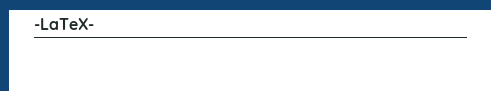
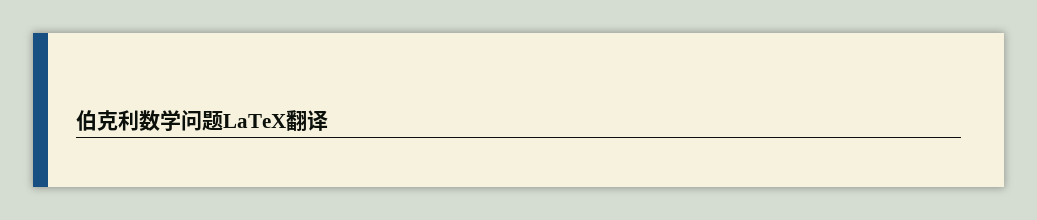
[34,18,94,30] -LaTeX- -> [76,110,328,131] 伯克利数学问题LaTeX翻译

